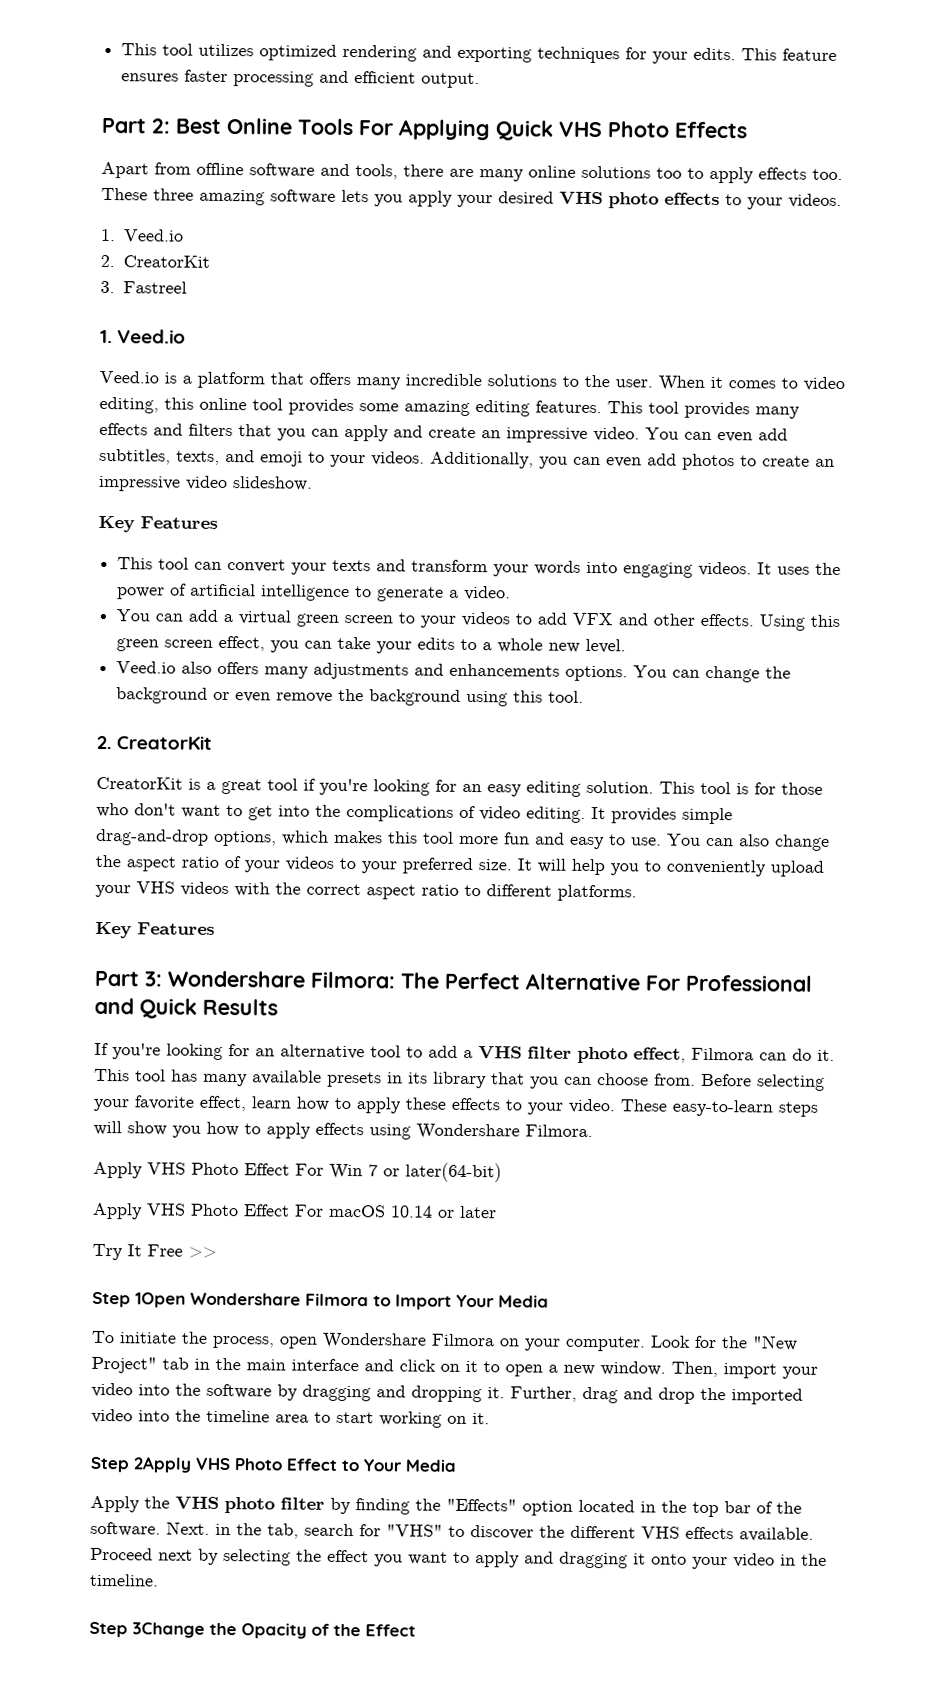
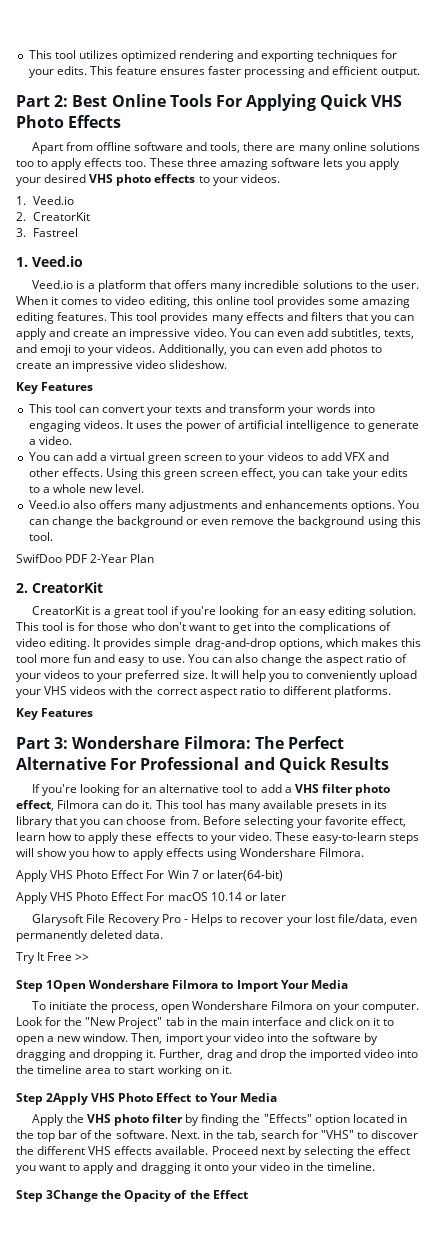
(585, 696) none -> [16,554,155,563] // SwifDoo PDF 2-Year Plan
(497, 1212) none -> [31,914,417,926] [16,930,164,942] // Glarysoft File Recovery Pro - Helps to recover your lost file/data, even permanently deleted data.

